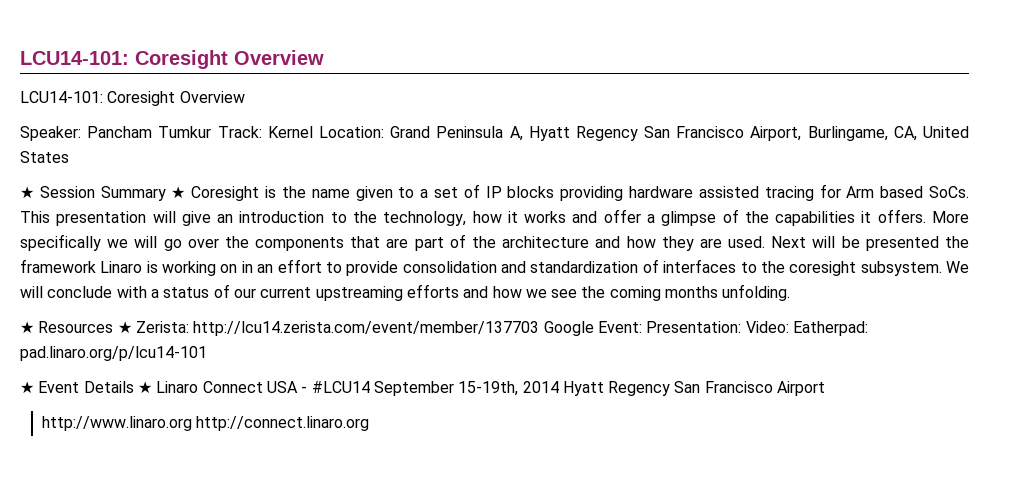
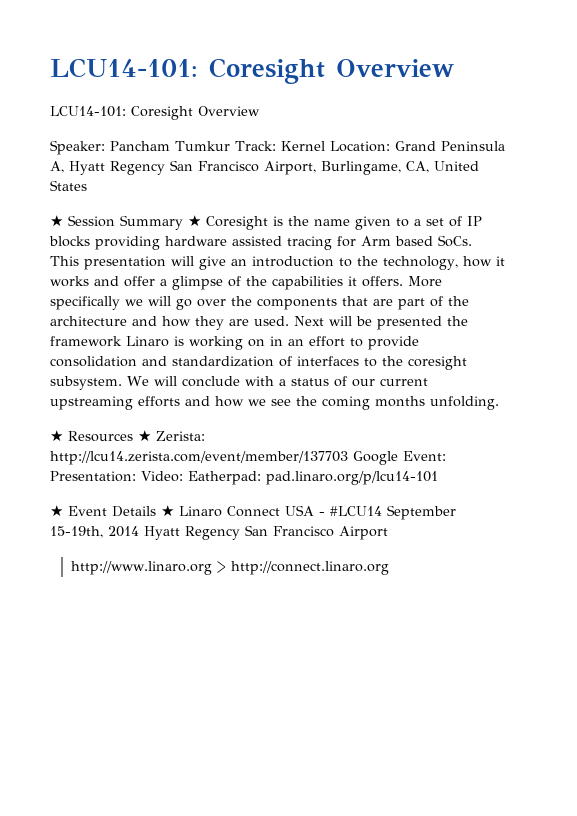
(193, 423) none -> [217,561,227,573] >

